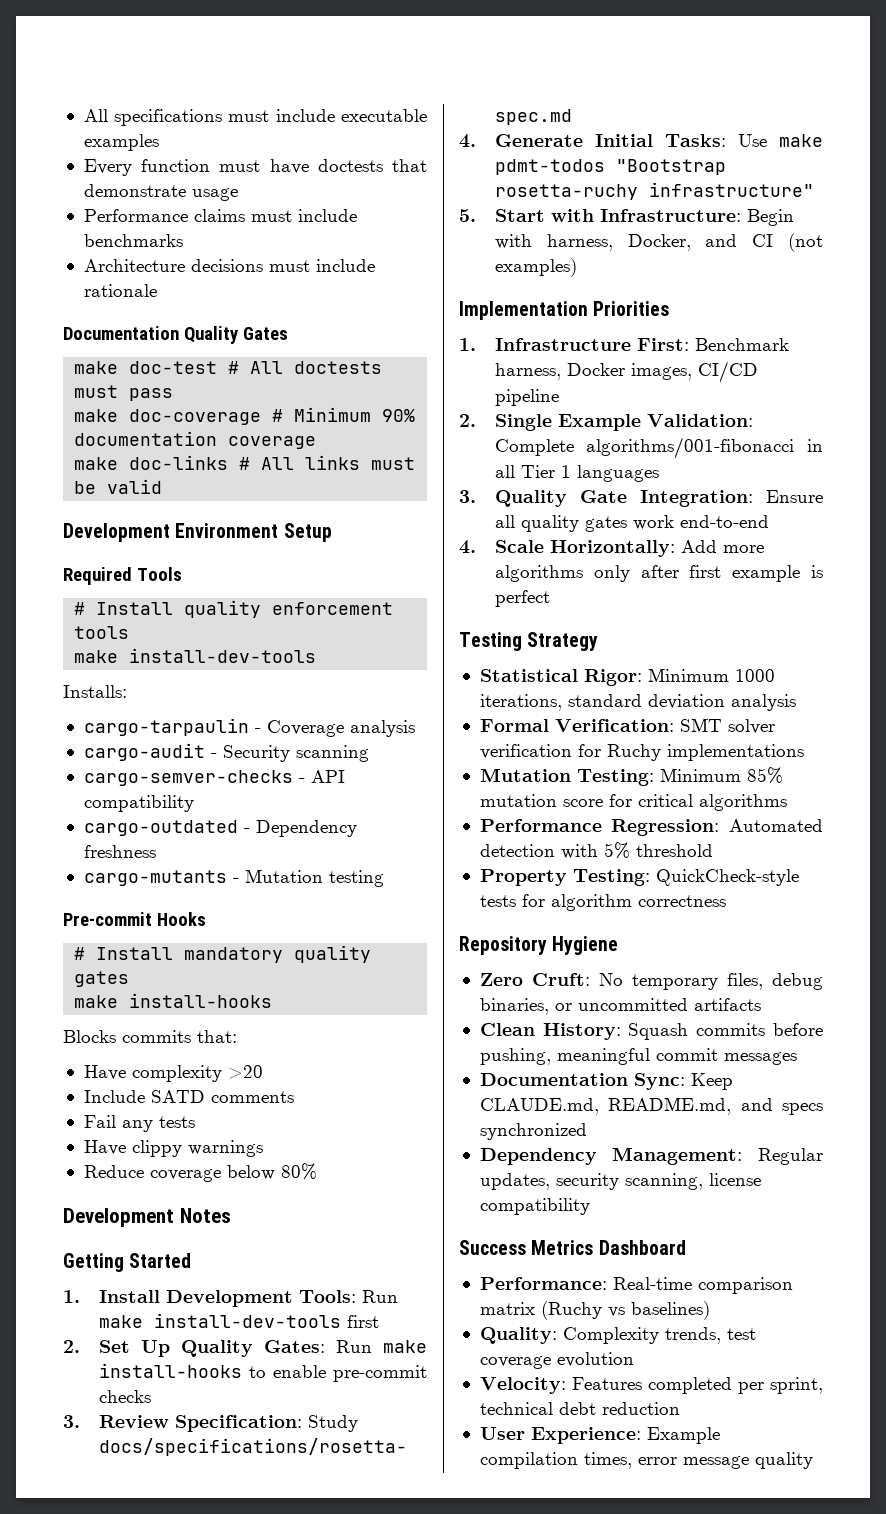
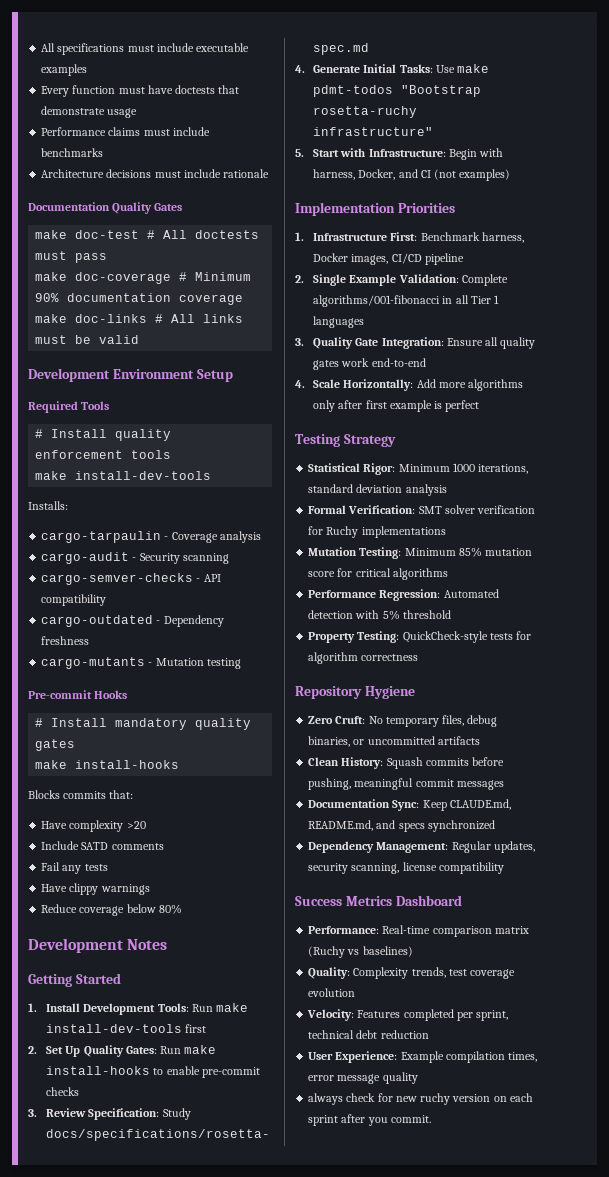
(813, 1460) none -> [308,1093,533,1105] [308,1114,431,1126] // always check for new ruchy version on each sprint after you commit.

